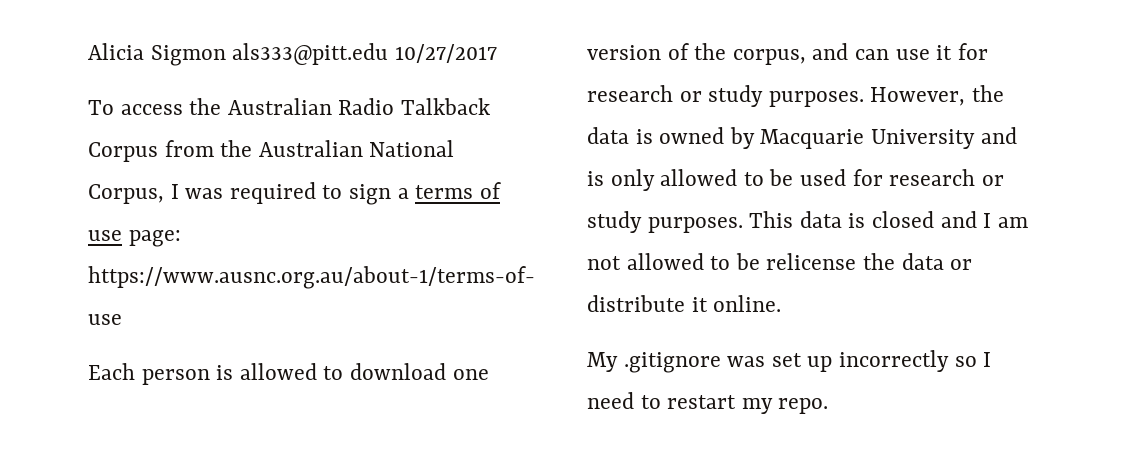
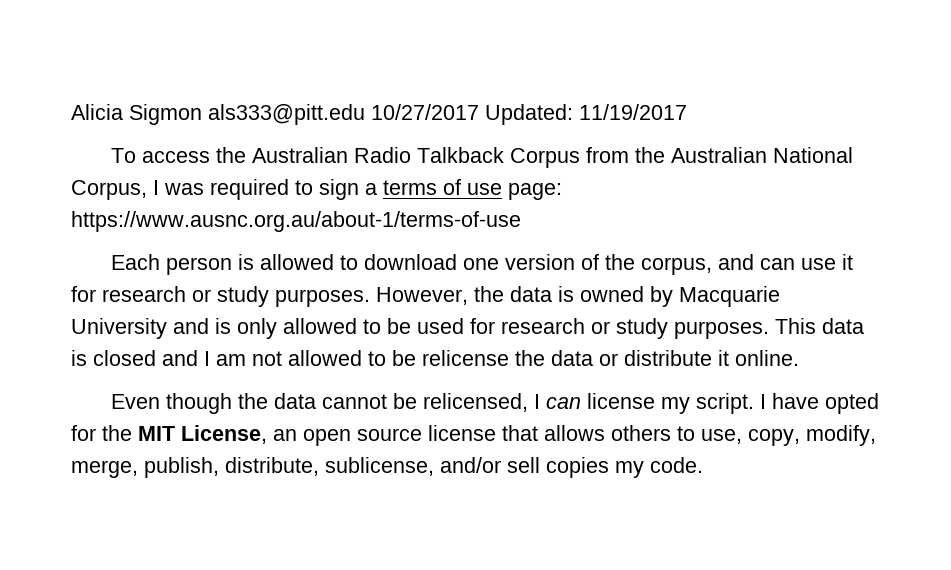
(497, 53) none -> [485,104,687,125] Updated: 11/19/2017
[587,350,992,373] [587,392,829,414] My .gitignore was set up incorrectly so I need to restart my repo. -> [111,393,880,414] [71,425,876,446] [71,457,703,478] Even though the data cannot be relicensed, I can license my script. I have opted for the MIT License, an open source license that allows others to use, copy, modify, merge, publish, distribute, sublicense, and/or sell copies my code.

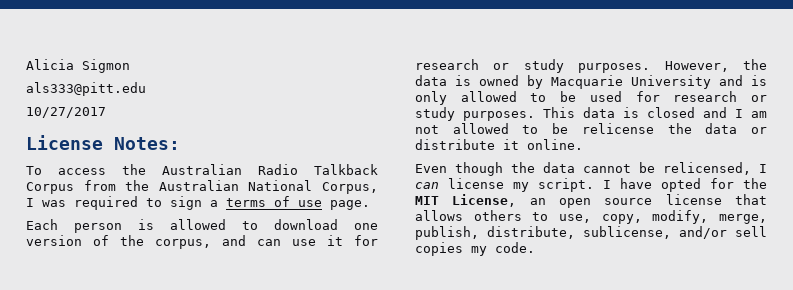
(202, 114) none -> (130, 66) //
(365, 114) none -> (146, 89) //
[485,104,687,125] Updated: 11/19/2017 -> [26,135,180,150] // License Notes:
[508,183,562,200] [71,211,521,232] page: https://www.ausnc.org.au/about-1/terms-of-use -> [330,200,370,210] page.

